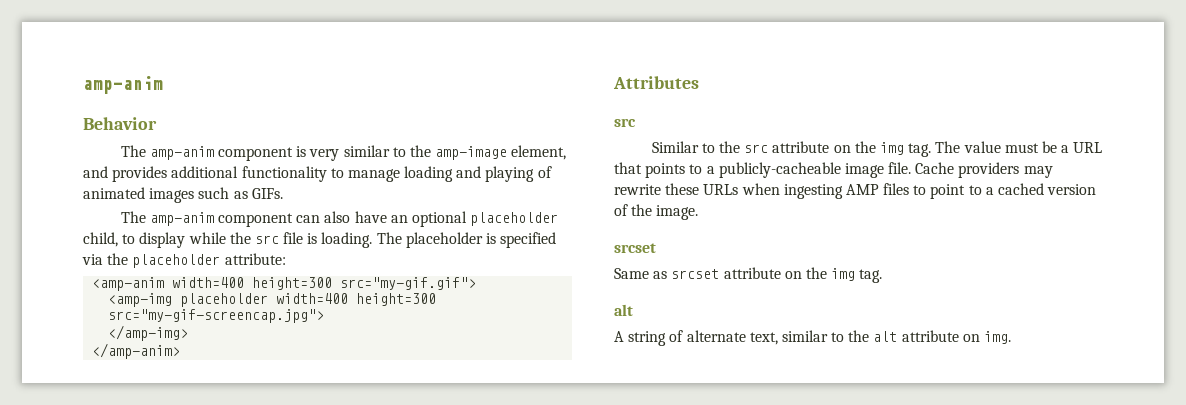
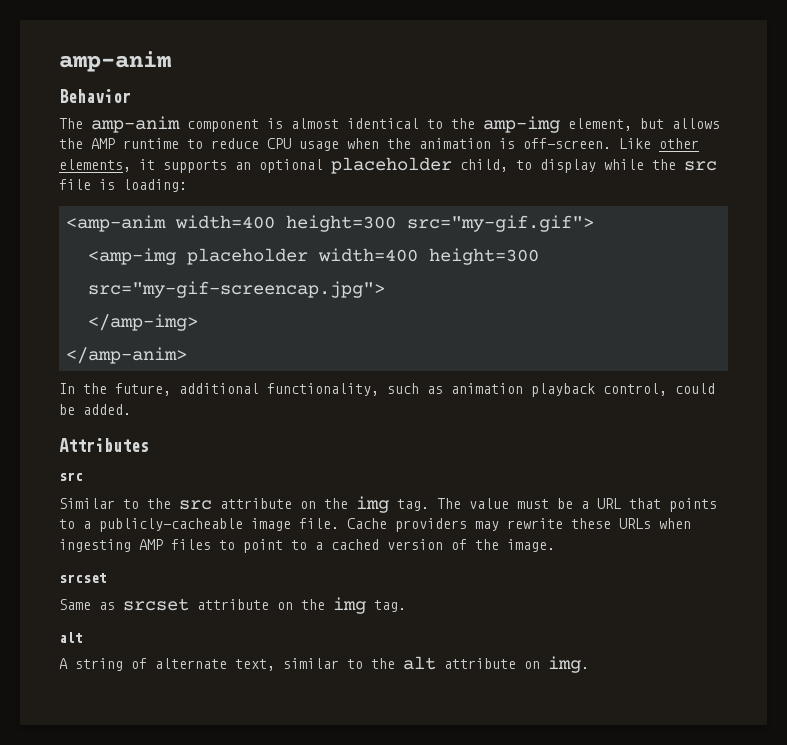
[309,145,567,161] [83,166,552,182] [83,187,283,203] [120,211,387,227] very similar to the amp-image element, and provides additional functionality to manage loading and playing of animated images such as GIFs. // The amp-anim component can also have -> [291,116,720,133] [59,138,699,151] [59,159,227,173] almost identical to the amp-img element, but allows the AMP runtime to reduce CPU usage when the animation is off-screen. Like other elements, it supports
[321,232,557,248] [82,253,286,268] loading. The placeholder is specified via the placeholder attribute: -> [123,179,187,192] loading:
(181, 351) none -> [59,383,715,397] [59,404,131,415] // In the future, additional functionality, such as animation playback control, could be added.

